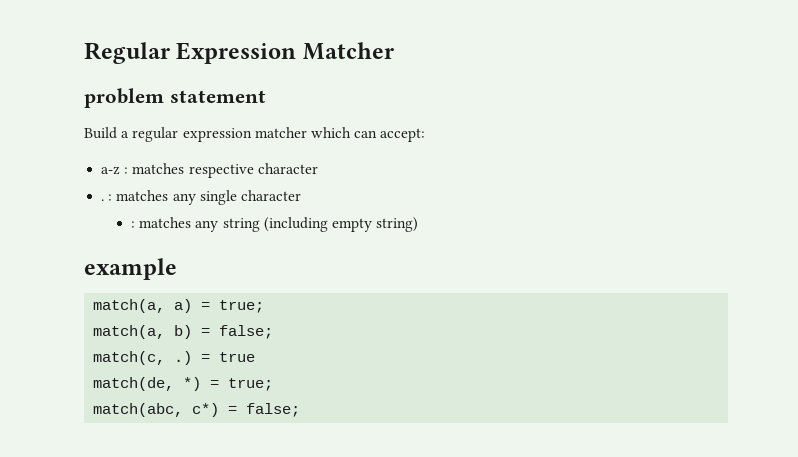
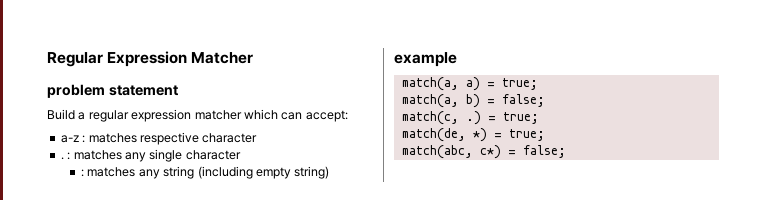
[219,352,256,362] true -> [502,112,539,124] true;

